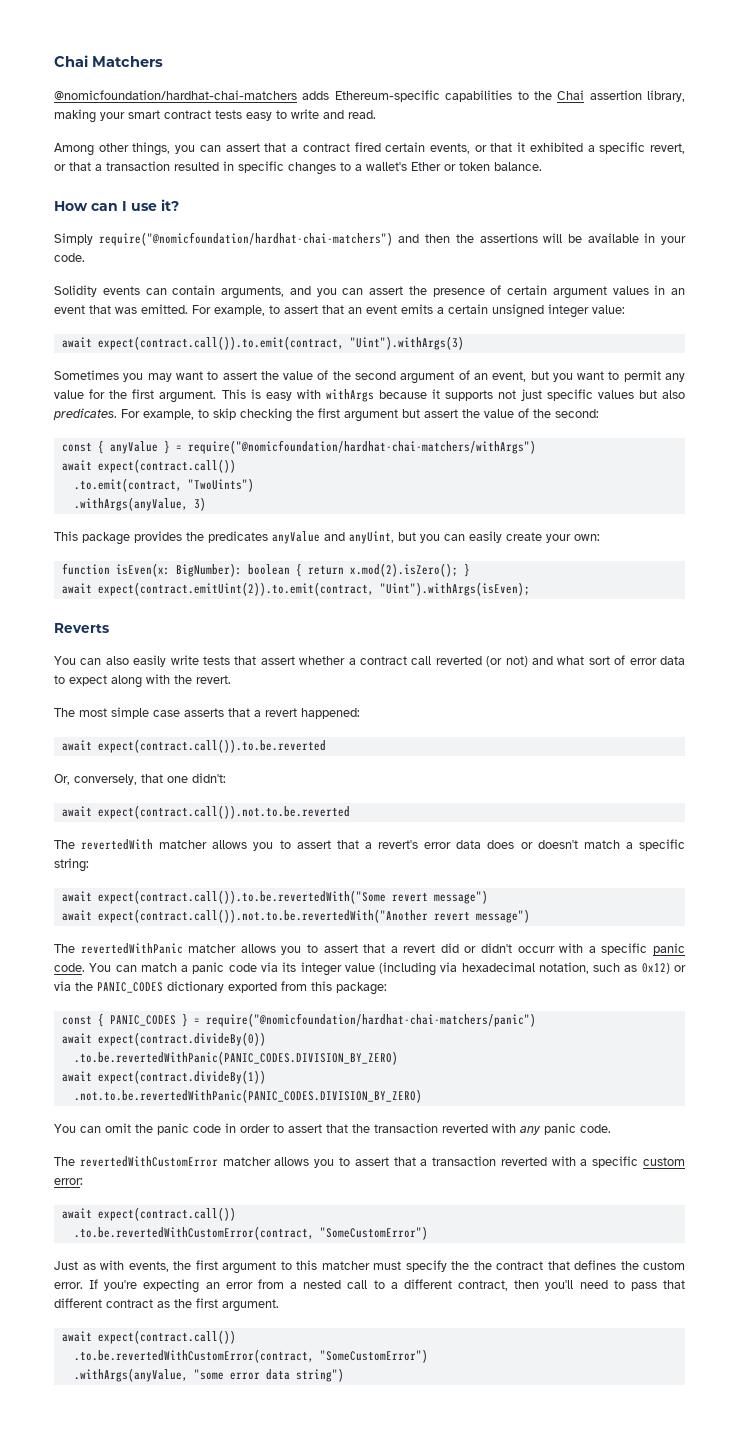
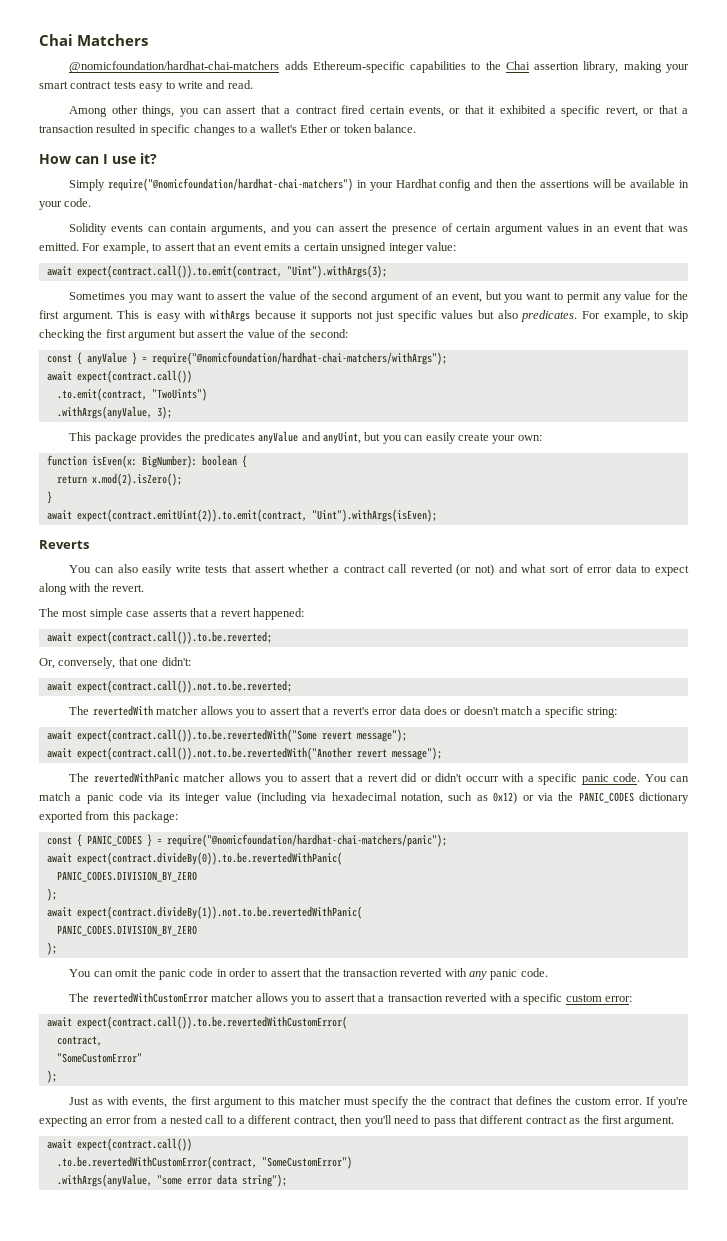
(393, 239) none -> [357,179,472,191] in your Hardhat config
[349,336,464,350] "Uint").withArgs(3) -> [286,265,387,278] "Uint").withArgs(3);
[187,440,536,454] require("@nomicfoundation/hardhat-chai-matchers/withArgs") -> [151,352,447,365] require("@nomicfoundation/hardhat-chai-matchers/withArgs");
[193,497,206,511] 3) -> [156,406,172,419] 3);
(302, 570) none -> (247, 461) //
(458, 570) none -> (182, 479) //
[97,739,326,753] expect(contract.call()).to.be.reverted -> [76,631,272,644] expect(contract.call()).to.be.reverted;
[97,805,350,819] expect(contract.call()).not.to.be.reverted -> [76,680,292,693] expect(contract.call()).not.to.be.reverted;
[433,890,488,904] message") -> [356,729,407,742] message");
[475,909,530,923] message") -> [391,747,442,760] message");
[205,1013,536,1027] [61,1032,266,1046] [73,1051,398,1065] [61,1070,266,1084] [73,1089,422,1103] require("@nomicfoundation/hardhat-chai-matchers/panic") // await expect(contract.divideBy(0)) // .to.be.revertedWithPanic(PANIC_CODES.DIVISION_BY_ZERO) // await expect(contract.divideBy(1)) // .not.to.be.revertedWithPanic(PANIC_CODES.DIVISION_BY_ZERO) -> [166,834,447,847] [46,852,342,865] [56,871,197,882] [46,888,57,901] [46,906,362,919] [56,925,197,936] [46,942,57,955] require("@nomicfoundation/hardhat-chai-matchers/panic"); // await expect(contract.divideBy(0)).to.be.revertedWithPanic( // PANIC_CODES.DIVISION_BY_ZERO // ); // await expect(contract.divideBy(1)).not.to.be.revertedWithPanic( // PANIC_CODES.DIVISION_BY_ZERO // );
[97,1207,236,1221] [73,1226,428,1240] expect(contract.call()) // .to.be.revertedWithCustomError(contract, "SomeCustomError") -> [76,1016,347,1029] [56,1036,102,1046] [56,1053,142,1063] [46,1070,57,1083] expect(contract.call()).to.be.revertedWithCustomError( // contract, // "SomeCustomError" // );
[295,1368,344,1382] string") -> [241,1174,287,1187] string");

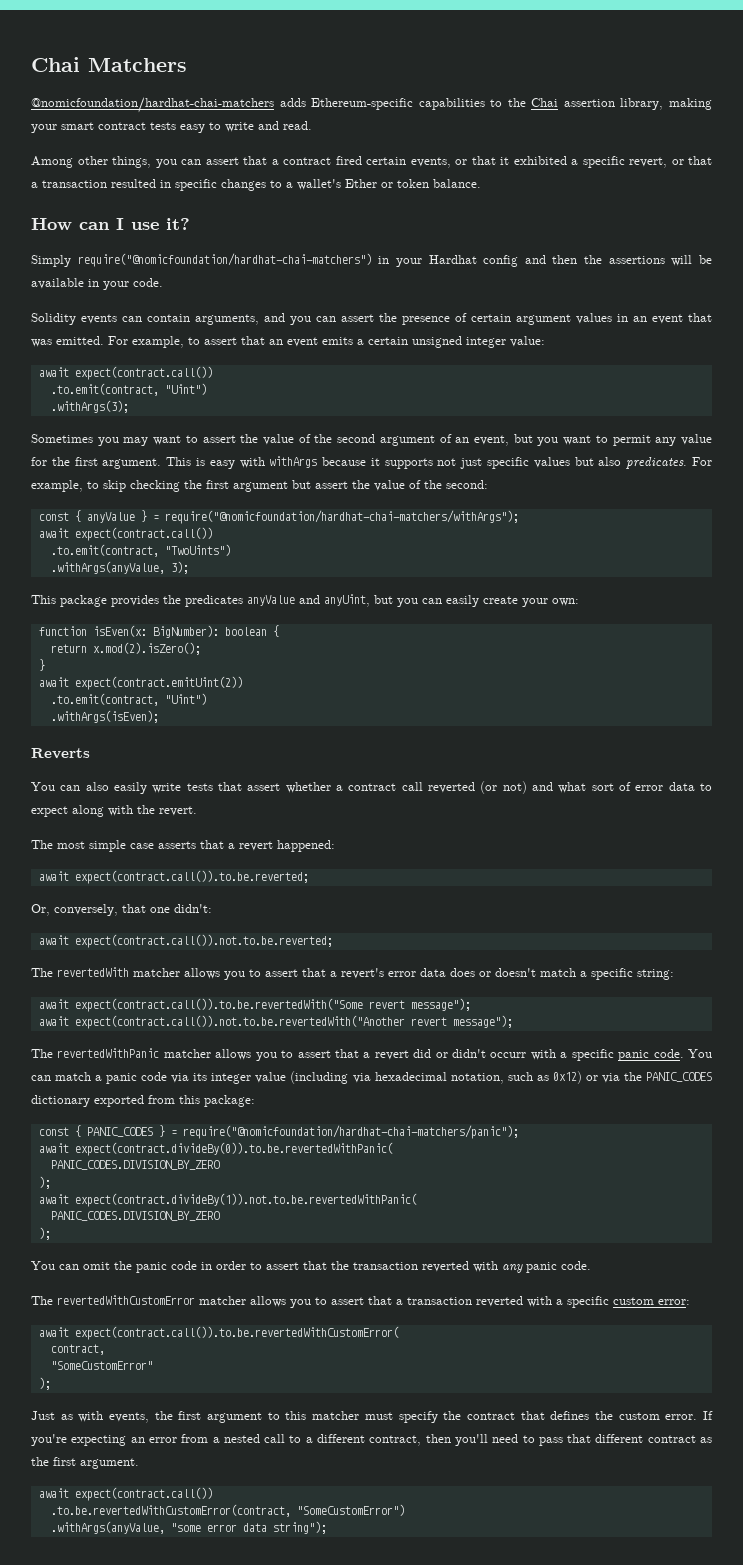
[76,265,387,278] expect(contract.call()).to.emit(contract, "Uint").withArgs(3); -> [74,366,213,380] [50,383,207,396] [50,400,129,413] expect(contract.call()) // .to.emit(contract, "Uint") // .withArgs(3);
[76,509,437,522] expect(contract.emitUint(2)).to.emit(contract, "Uint").withArgs(isEven); -> [74,676,243,690] [50,693,207,706] [50,710,159,723] expect(contract.emitUint(2)) // .to.emit(contract, "Uint") // .withArgs(isEven);
[430,1096,446,1105] the -> (462, 1415) none

